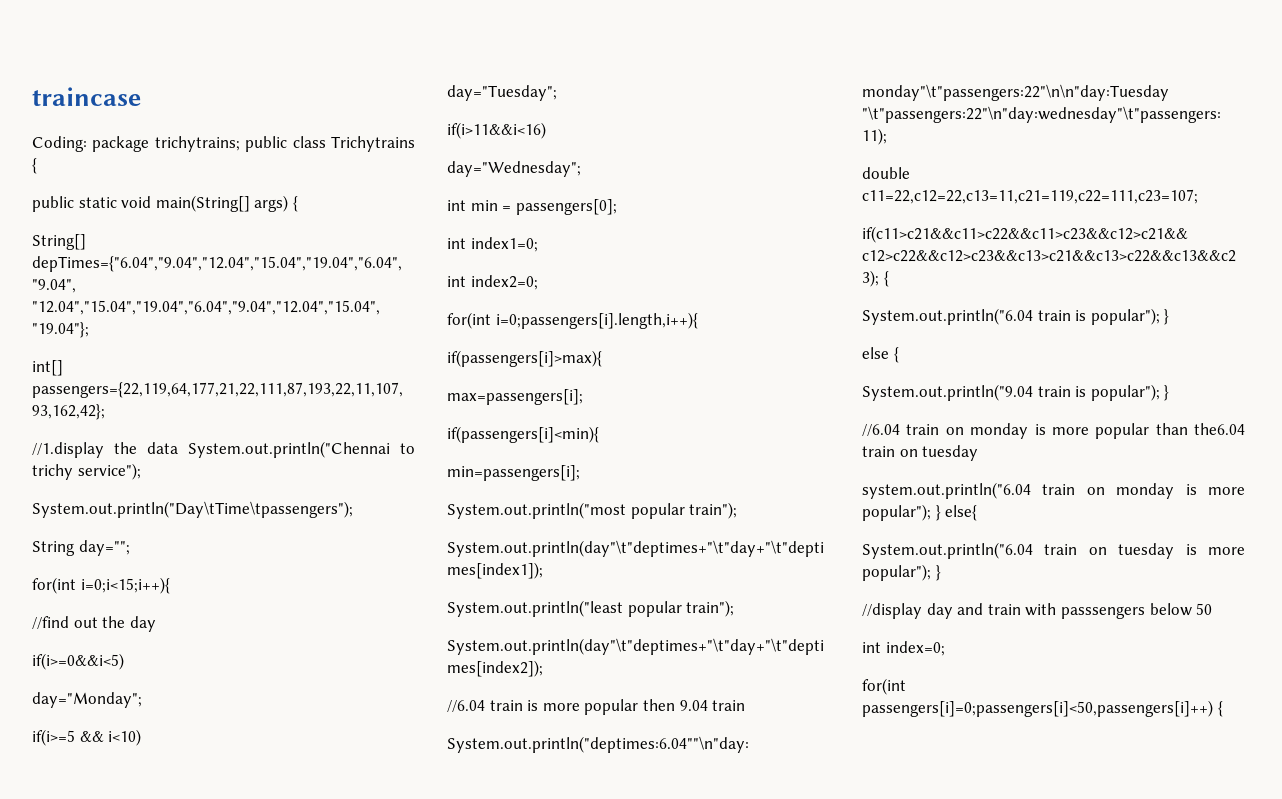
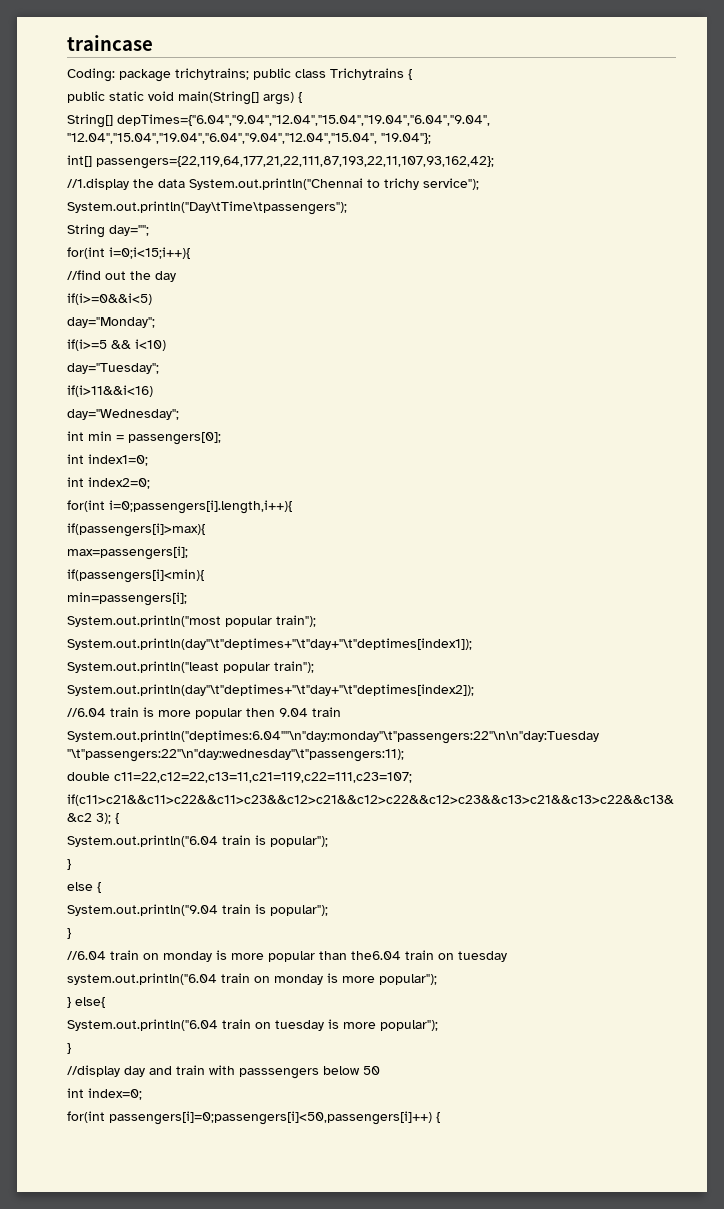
(1160, 316) none -> (328, 841) //
(1160, 392) none -> (328, 910) //
(931, 512) none -> (437, 979) //
(931, 572) none -> (438, 1025) //

